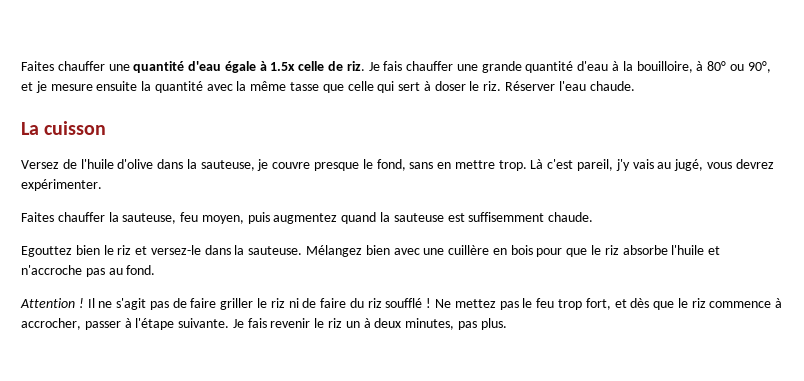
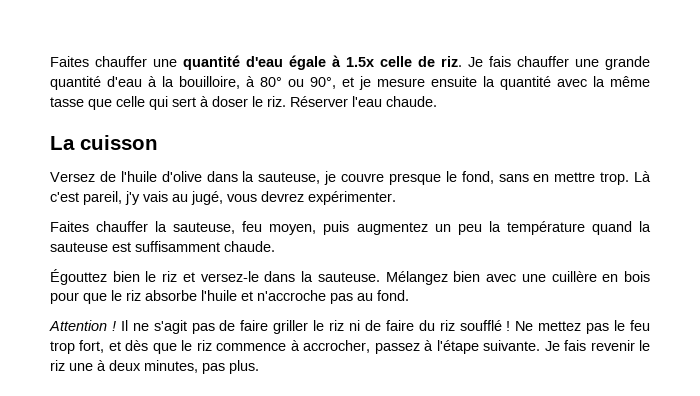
(338, 218) none -> [434,221,585,235] un peu la température
[468,212,594,222] [21,246,72,257] suffisemment chaude. // Egouttez -> [135,241,275,252] [50,269,107,285] suffisamment chaude. // Égouttez
[84,321,121,330] passer -> [374,343,420,354] passez
[345,321,360,328] un -> [69,363,93,371] une

